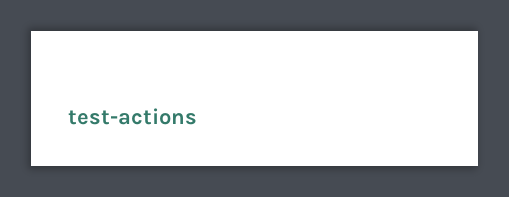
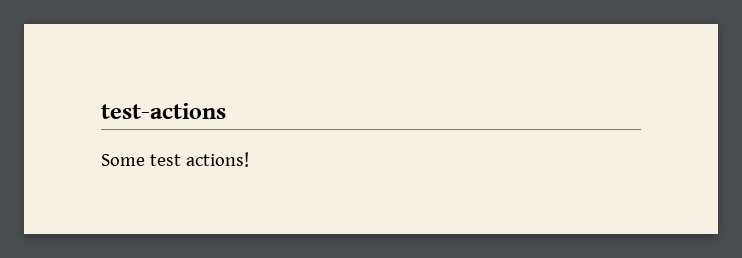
(197, 116) none -> [101,152,249,167] // Some test actions!

